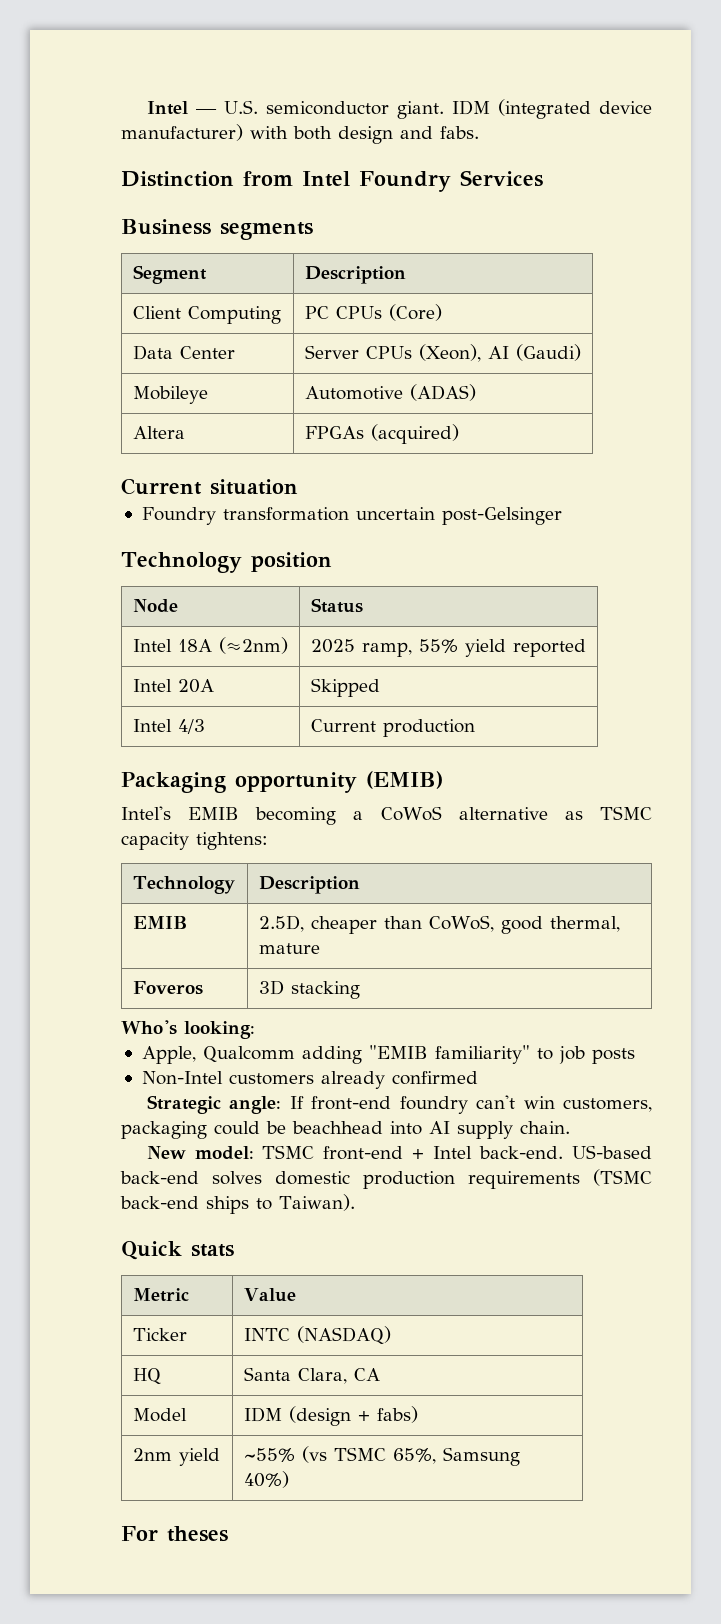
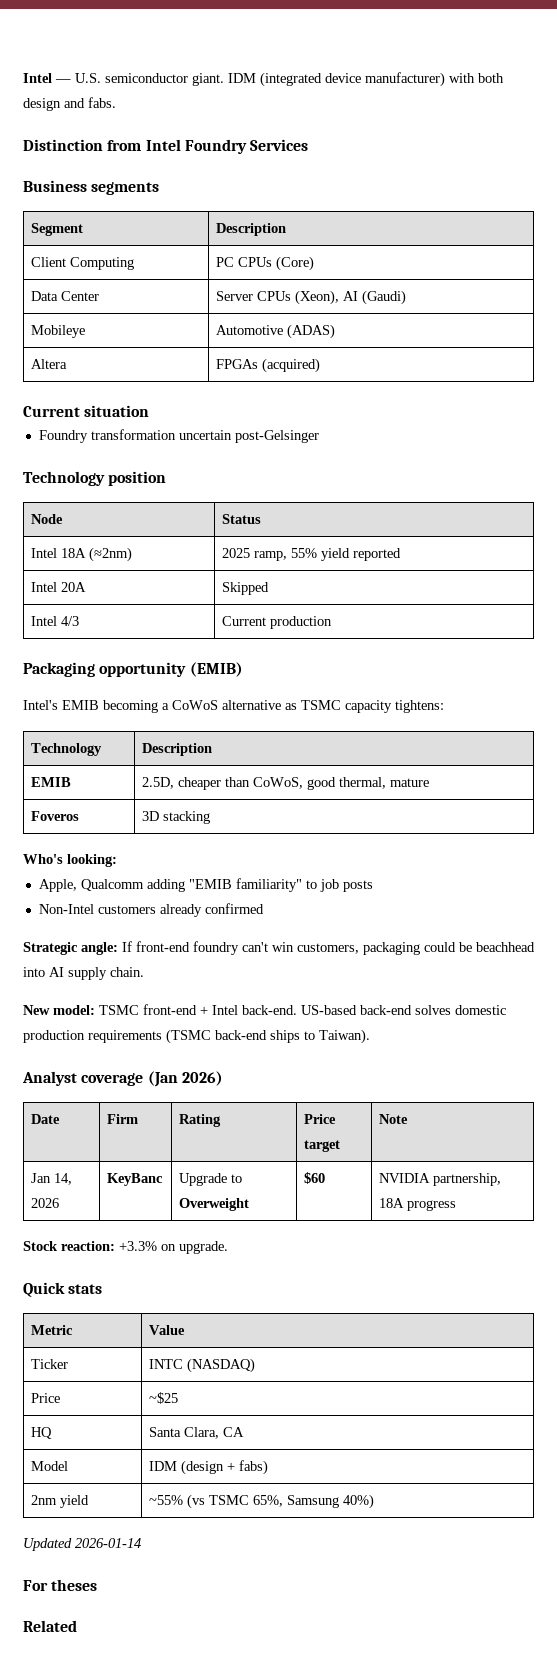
(355, 1202) none -> [22,1071,223,1087] [31,1114,61,1124] [107,1114,139,1124] [179,1114,222,1127] [304,1114,337,1124] [304,1140,341,1152] [379,1114,409,1124] [31,1173,73,1185] [31,1198,60,1208] [107,1173,164,1186] [179,1173,243,1186] [179,1198,250,1211] [304,1172,326,1184] [379,1173,502,1186] [379,1198,457,1211] [23,1241,228,1254] // Analyst coverage (Jan 2026) // Date | Firm | Rating | Price target | Note // Jan 14, 2026 | KeyBanc | Upgrade to Overweight | $60 | NVIDIA partnership, 18A progress // Stock reaction: +3.3% on upgrade.
(391, 1335) none -> [31,1393,61,1403] [149,1392,179,1404] // Price | ~$25
(289, 1479) none -> [23,1538,141,1551] // Updated 2026-01-14
(228, 1534) none -> [23,1620,77,1632] // Related

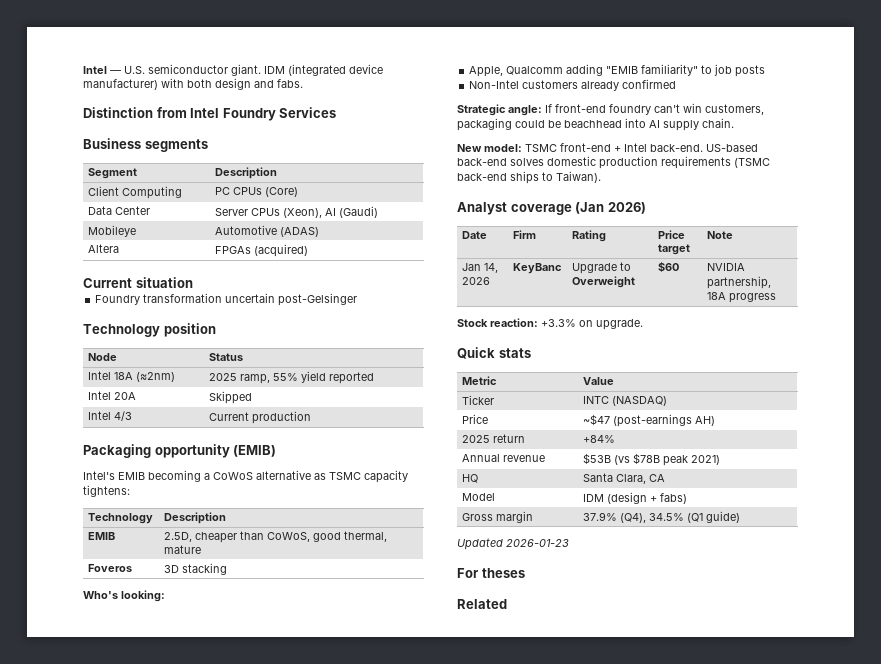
[149,1392,179,1404] ~$25 -> [583,414,716,427] [462,434,526,443] [583,435,616,443] [462,454,546,462] [583,453,721,466] ~$47 (post-earnings AH) // 2025 return | +84% // Annual revenue | $53B (vs $78B peak 2021)
[31,1495,90,1508] [149,1494,375,1509] 2nm yield | ~55% (vs TSMC 65%, Samsung 40%) -> [462,511,534,523] [583,511,741,523] Gross margin | 37.9% (Q4), 34.5% (Q1 guide)
[75,1538,141,1548] 2026-01-14 -> [506,539,569,547] 2026-01-23

